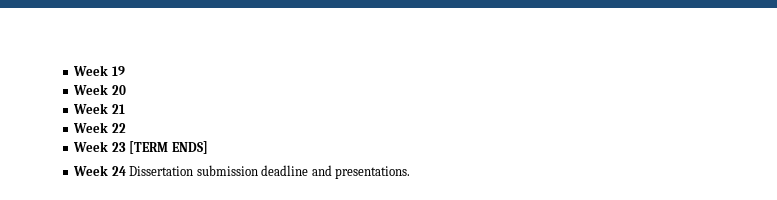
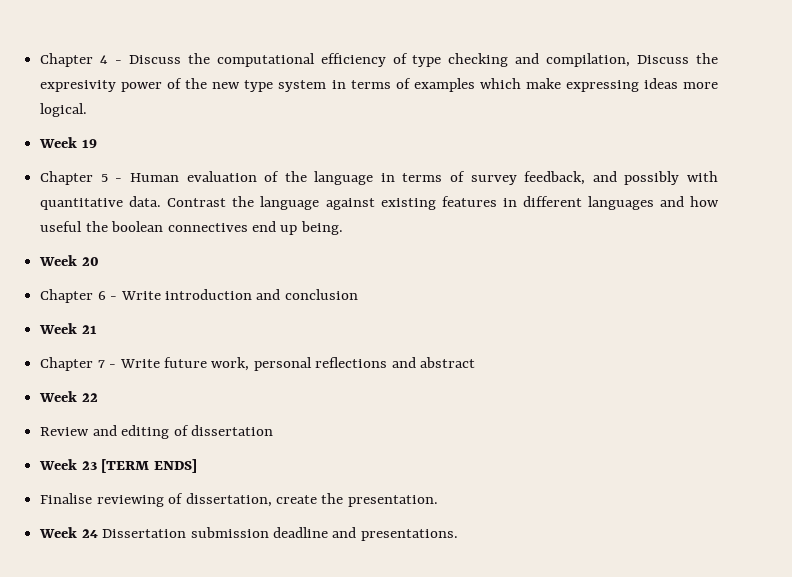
[73,65,125,76] [73,84,126,95] [73,103,125,114] [73,122,126,133] [73,141,208,154] Week 19 // Week 20 // Week 21 // Week 22 // Week 23 [TERM ENDS] -> [40,53,719,67] [40,78,719,92] [40,103,88,117] [39,137,97,148] [40,171,719,185] [40,196,719,210] [40,221,343,235] [39,255,99,266] [40,289,358,303] [39,323,97,334] [40,357,476,371] [39,391,98,402] [40,425,273,439] [39,459,197,473] [40,493,438,507] Chapter 4 - Discuss the computational efficiency of type checking and compilation, Discuss the expresivity power of the new type system in terms of examples which make expressing ideas more logical. // Week 19 // Chapter 5 - Human evaluation of the language in terms of survey feedback, and possibly with quantitative data. Contrast the language against existing features in different languages and how useful the boolean connectives end up being. // Week 20 // Chapter 6 - Write introduction and conclusion // Week 21 // Chapter 7 - Write future work, personal reflections and abstract // Week 22 // Review and editing of dissertation // Week 23 [TERM ENDS] // Finalise reviewing of dissertation, create the presentation.

